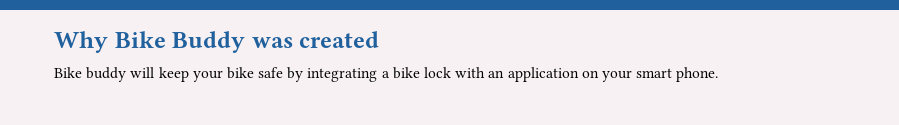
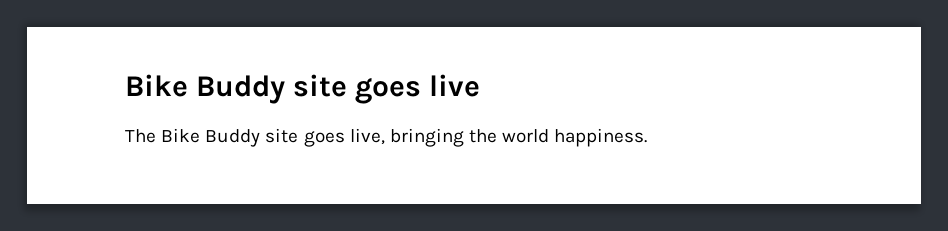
[54,31,380,53] [54,67,719,82] Why Bike Buddy was created // Bike buddy will keep your bike safe by integrating a bike lock with an application on your smart phone. -> [125,74,481,104] [125,128,648,147] Bike Buddy site goes live // The Bike Buddy site goes live, bringing the world happiness.

